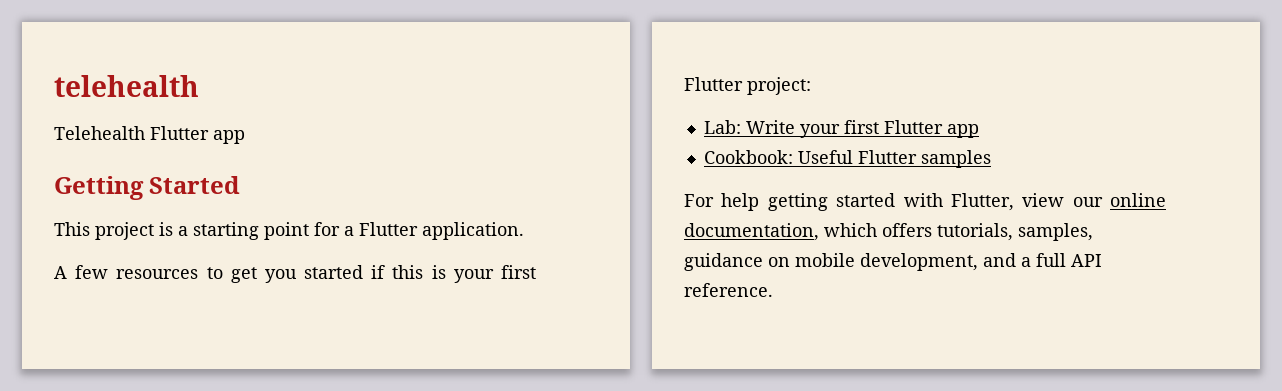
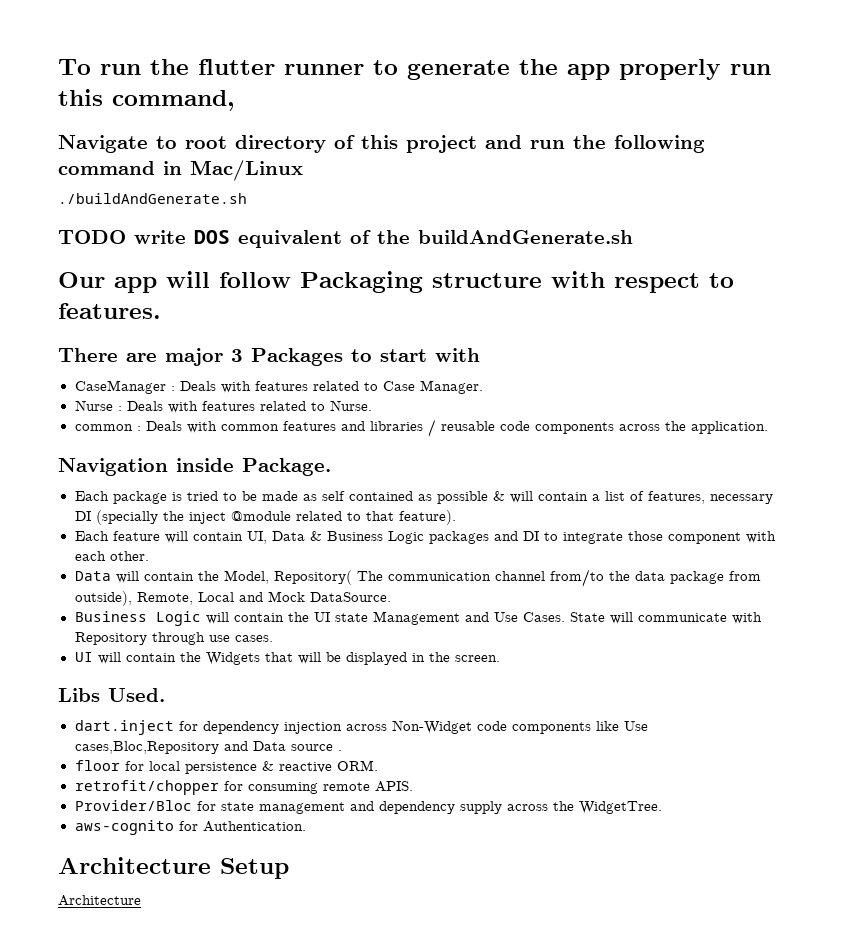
[54,75,199,97] [54,126,245,144] [54,176,241,200] [54,222,524,240] [54,265,536,283] [684,77,811,95] [703,120,979,138] [703,150,991,168] [684,193,1166,211] [684,223,1093,241] [684,253,1102,271] [684,283,773,297] telehealth // Telehealth Flutter app // Getting Started // This project is a starting point for a Flutter application. // A few resources to get you started if this is your first Flutter project: // Lab: Write your first Flutter app // Cookbook: Useful Flutter samples // For help getting started with Flutter, view our online documentation, which offers tutorials, samples, guidance on mobile development, and a full API reference. -> [58,59,771,80] [58,89,235,111] [58,135,705,153] [58,160,303,181] [58,193,247,204] [58,230,633,248] [58,271,734,293] [58,303,161,319] [58,348,480,366] [74,380,483,394] [74,400,372,413] [74,419,768,437] [58,458,331,476] [74,491,773,504] [74,510,456,525] [74,531,776,544] [74,551,149,561] [74,569,761,587] [74,591,391,606] [74,611,762,626] [74,632,273,645] [74,652,500,665] [58,688,165,702] [74,720,648,735] [74,741,342,754] [74,760,378,774] [74,780,413,795] [74,800,662,814] [74,820,306,835] [58,857,289,879] [58,895,141,906] To run the flutter runner to generate the app properly run this command, // Navigate to root directory of this project and run the following command in Mac/Linux // ./buildAndGenerate.sh // TODO write DOS equivalent of the buildAndGenerate.sh // Our app will follow Packaging structure with respect to features. // There are major 3 Packages to start with // CaseManager : Deals with features related to Case Manager. // Nurse : Deals with features related to Nurse. // common : Deals with common features and libraries / reusable code components across the application. // Navigation inside Package. // Each package is tried to be made as self contained as possible & will contain a list of features, necessary DI (specially the inject @module related to that feature). // Each feature will contain UI, Data & Business Logic packages and DI to integrate those component with each other. // Data will contain the Model, Repository( The communication channel from/to the data package from outside), Remote, Local and Mock DataSource. // Business Logic will contain the UI state Management and Use Cases. State will communicate with Repository through use cases. // UI will contain the Widgets that will be displayed in the screen. // Libs Used. // dart.inject for dependency injection across Non-Widget code components like Use cases,Bloc,Repository and Data source . // floor for local persistence & reactive ORM. // retrofit/chopper for consuming remote APIS. // Provider/Bloc for state management and dependency supply across the WidgetTree. // aws-cognito for Authentication. // Architecture Setup // Architecture

